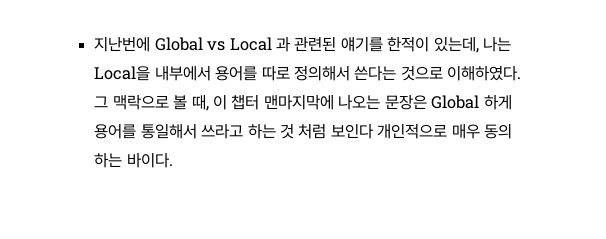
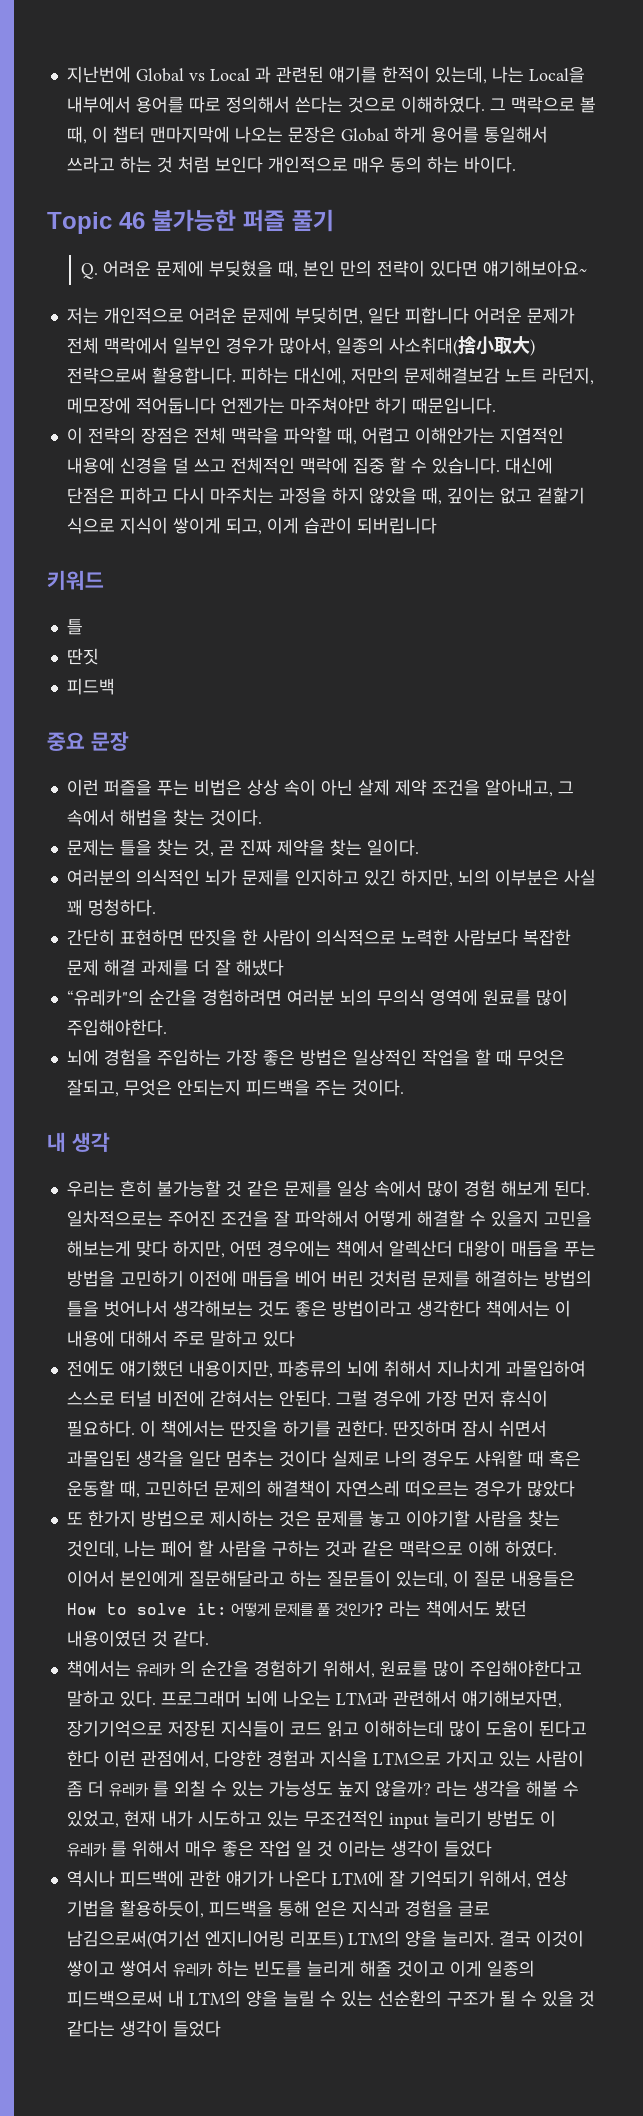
(173, 160) none -> [47,209,334,234] [81,260,588,279] [66,307,575,325] [66,336,535,356] [66,367,594,385] [66,397,496,414] [66,427,564,445] [66,457,553,474] [66,487,585,505] [66,517,437,535] [47,570,104,590] [66,619,83,635] [66,648,99,665] [66,678,115,695] [47,731,129,751] [66,779,574,797] [66,809,262,826] [66,839,419,857] [66,869,596,887] [66,899,156,916] [66,929,571,946] [66,959,284,976] [66,989,568,1006] [66,1019,167,1036] [66,1049,565,1066] [66,1079,404,1097] [47,1132,110,1152] [66,1180,590,1197] [66,1210,592,1227] [66,1240,596,1258] [66,1270,592,1287] [66,1300,571,1317] [66,1330,295,1347] [66,1360,586,1378] [66,1390,548,1407] [66,1420,547,1437] [66,1450,581,1467] [66,1480,575,1498] [66,1510,560,1527] [66,1540,557,1558] [66,1570,575,1588] [66,1600,527,1617] [66,1630,209,1647] [66,1660,582,1678] [66,1690,562,1708] [66,1720,587,1737] [66,1750,584,1768] [66,1780,579,1797] [66,1810,556,1829] [66,1840,492,1857] [66,1870,568,1888] [66,1900,490,1918] [66,1930,584,1949] [66,1960,535,1977] [66,1990,595,2007] [66,2020,221,2037] // Topic 46 불가능한 퍼즐 풀기 // Q. 어려운 문제에 부딪혔을 때, 본인 만의 전략이 있다면 얘기해보아요~ // 저는 개인적으로 어려운 문제에 부딪히면, 일단 피합니다 어려운 문제가 전체 맥락에서 일부인 경우가 많아서, 일종의 사소취대(捨小取大) 전략으로써 활용합니다. 피하는 대신에, 저만의 문제해결보감 노트 라던지, 메모장에 적어둡니다 언젠가는 마주쳐야만 하기 때문입니다. // 이 전략의 장점은 전체 맥락을 파악할 때, 어렵고 이해안가는 지엽적인 내용에 신경을 덜 쓰고 전체적인 맥락에 집중 할 수 있습니다. 대신에 단점은 피하고 다시 마주치는 과정을 하지 않았을 때, 깊이는 없고 겉핥기 식으로 지식이 쌓이게 되고, 이게 습관이 되버립니다 // 키워드 // 틀 // 딴짓 // 피드백 // 중요 문장 // 이런 퍼즐을 푸는 비법은 상상 속이 아닌 살제 제약 조건을 알아내고, 그 속에서 해법을 찾는 것이다. // 문제는 틀을 찾는 것, 곧 진짜 제약을 찾는 일이다. // 여러분의 의식적인 뇌가 문제를 인지하고 있긴 하지만, 뇌의 이부분은 사실 꽤 멍청하다. // 간단히 표현하면 딴짓을 한 사람이 의식적으로 노력한 사람보다 복잡한 문제 해결 과제를 더 잘 해냈다 // “유레카"의 순간을 경험하려면 여러분 뇌의 무의식 영역에 원료를 많이 주입해야한다. // 뇌에 경험을 주입하는 가장 좋은 방법은 일상적인 작업을 할 때 무엇은 잘되고, 무엇은 안되는지 피드백을 주는 것이다. // 내 생각 // 우리는 흔히 불가능할 것 같은 문제를 일상 속에서 많이 경험 해보게 된다. 일차적으로는 주어진 조건을 잘 파악해서 어떻게 해결할 수 있을지 고민을 해보는게 맞다 하지만, 어떤 경우에는 책에서 알렉산더 대왕이 매듭을 푸는 방법을 고민하기 이전에 매듭을 베어 버린 것처럼 문제를 해결하는 방법의 틀을 벗어나서 생각해보는 것도 좋은 방법이라고 생각한다 책에서는 이 내용에 대해서 주로 말하고 있다 // 전에도 얘기했던 내용이지만, 파충류의 뇌에 취해서 지나치게 과몰입하여 스스로 터널 비전에 갇혀서는 안된다. 그럴 경우에 가장 먼저 휴식이 필요하다. 이 책에서는 딴짓을 하기를 권한다. 딴짓하며 잠시 쉬면서 과몰입된 생각을 일단 멈추는 것이다 실제로 나의 경우도 샤워할 때 혹은 운동할 때, 고민하던 문제의 해결책이 자연스레 떠오르는 경우가 많았다 // 또 한가지 방법으로 제시하는 것은 문제를 놓고 이야기할 사람을 찾는 것인데, 나는 페어 할 사람을 구하는 것과 같은 맥락으로 이해 하였다. 이어서 본인에게 질문해달라고 하는 질문들이 있는데, 이 질문 내용들은 How to solve it: 어떻게 문제를 풀 것인가? 라는 책에서도 봤던 내용이였던 것 같다. // 책에서는 유레카 의 순간을 경험하기 위해서, 원료를 많이 주입해야한다고 말하고 있다. 프로그래머 뇌에 나오는 LTM과 관련해서 얘기해보자면, 장기기억으로 저장된 지식들이 코드 읽고 이해하는데 많이 도움이 된다고 한다 이런 관점에서, 다양한 경험과 지식을 LTM으로 가지고 있는 사람이 좀 더 유레카 를 외칠 수 있는 가능성도 높지 않을까? 라는 생각을 해볼 수 있었고, 현재 내가 시도하고 있는 무조건적인 input 늘리기 방법도 이 유레카 를 위해서 매우 좋은 작업 일 것 이라는 생각이 들었다 // 역시나 피드백에 관한 얘기가 나온다 LTM에 잘 기억되기 위해서, 연상 기법을 활용하듯이, 피드백을 통해 얻은 지식과 경험을 글로 남김으로써(여기선 엔지니어링 리포트) LTM의 양을 늘리자. 결국 이것이 쌓이고 쌓여서 유레카 하는 빈도를 늘리게 해줄 것이고 이게 일종의 피드백으로써 내 LTM의 양을 늘릴 수 있는 선순환의 구조가 될 수 있을 것 같다는 생각이 들었다

